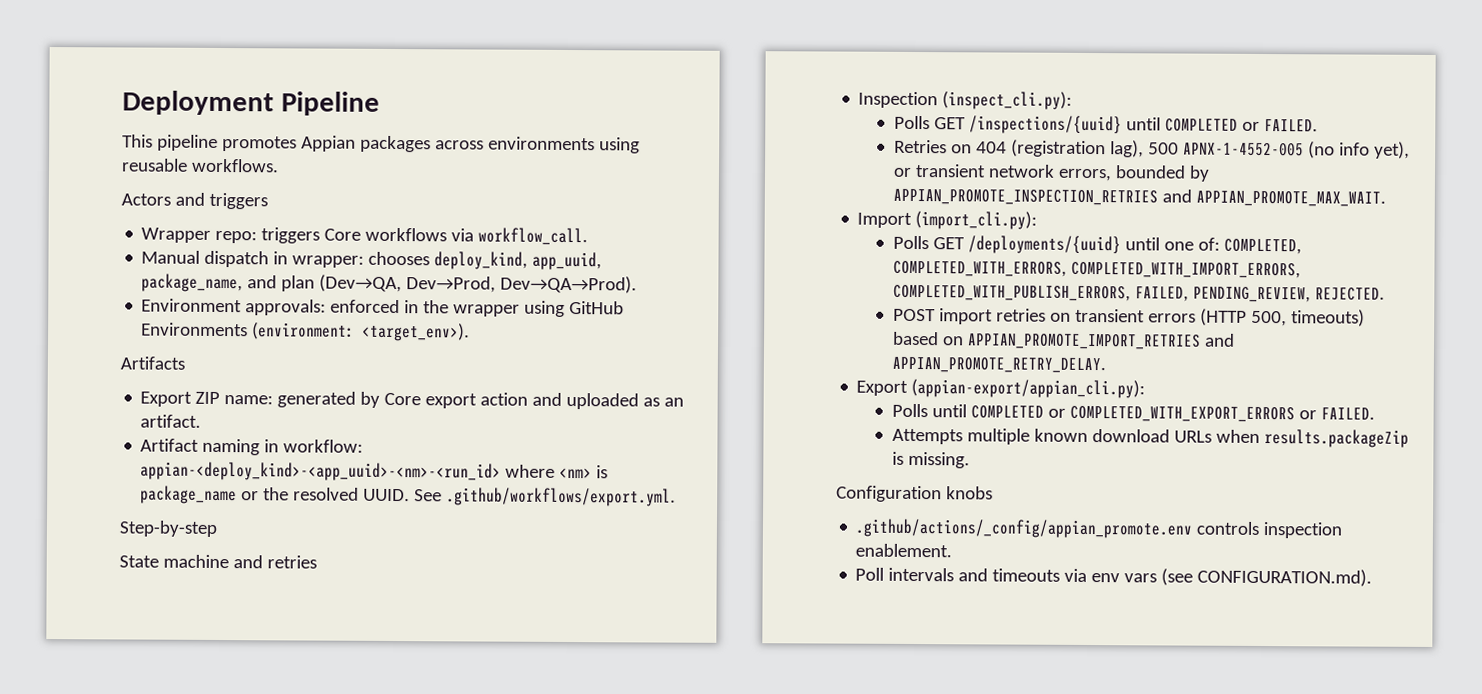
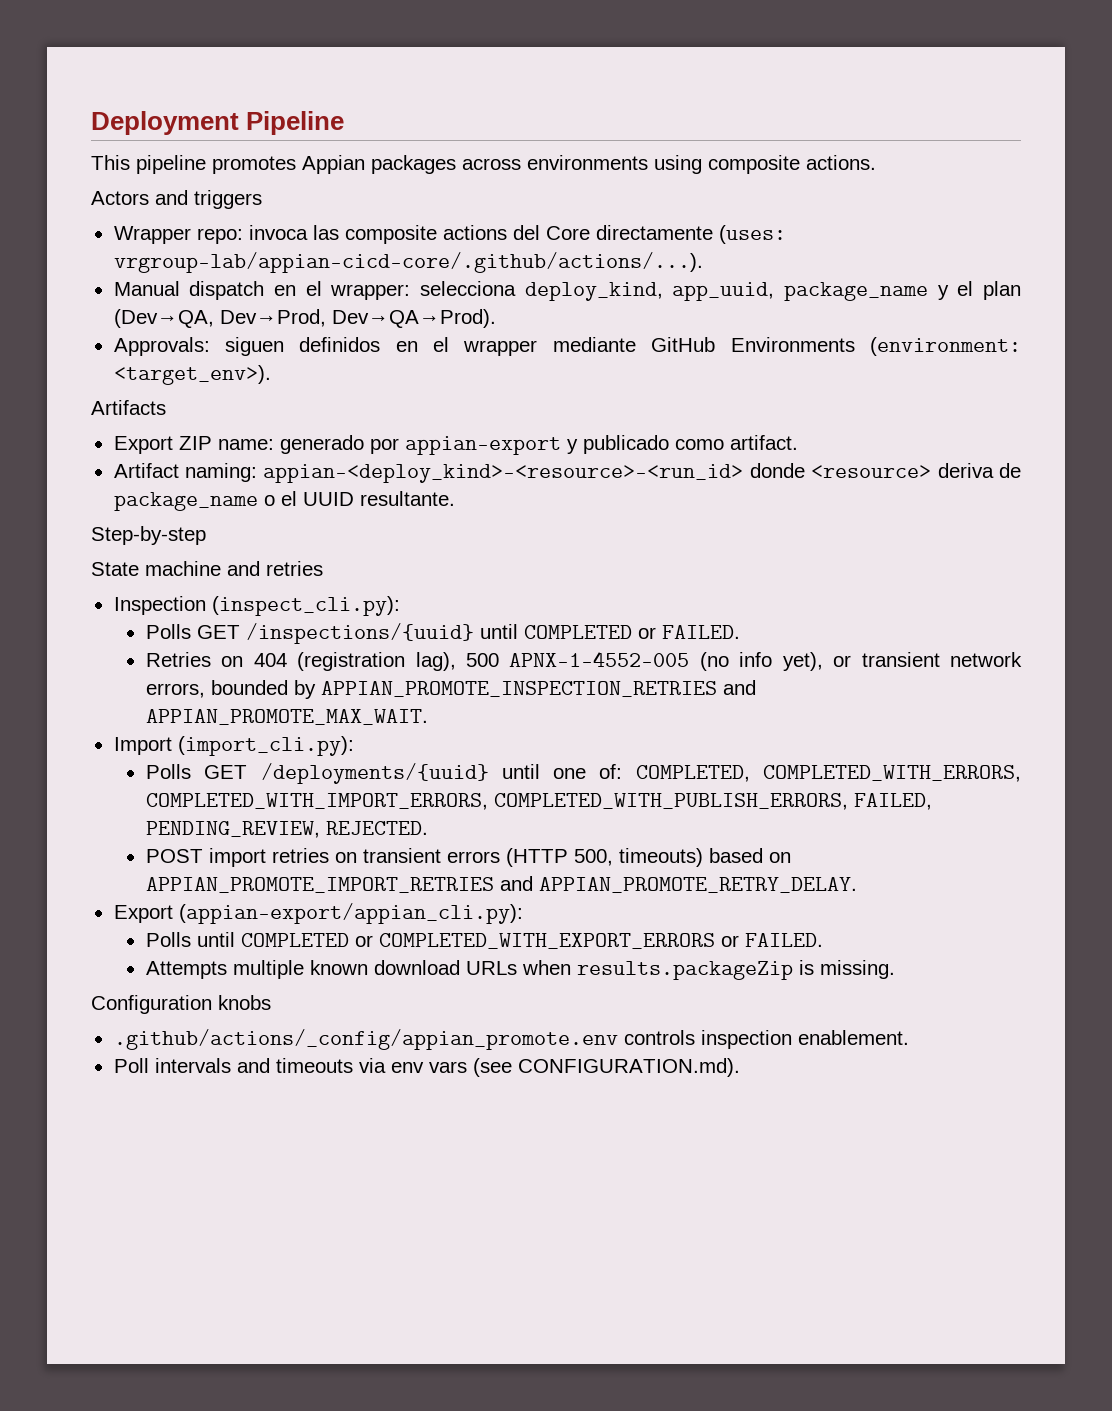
[122,158,279,173] reusable workflows. -> [708,155,876,174] composite actions.
[261,227,589,246] [141,250,603,271] [141,273,638,294] [141,298,566,317] triggers Core workflows via workflow_call. // Manual dispatch in wrapper: chooses deploy_kind, app_uuid, package_name, and plan (Dev→QA, Dev→Prod, Dev→QA→Prod). // Environment approvals: enforced in the wrapper using -> [248,225,786,244] [113,252,703,273] [113,281,1021,301] [113,309,496,328] [113,337,636,356] invoca las composite actions del Core directamente (uses: vrgroup-lab/appian-cicd-core/.github/actions/...). // Manual dispatch en el wrapper: selecciona deploy_kind, app_uuid, package_name y el plan (Dev→QA, Dev→Prod, Dev→QA→Prod). // Approvals: siguen definidos en el wrapper mediante
[277,391,685,410] [140,414,202,428] [140,438,364,456] [140,461,609,482] [140,485,677,507] generated by Core export action and uploaded as an artifact. // Artifact naming in workflow: appian-<deploy_kind>-<app_uuid>-<nm>-<run_id> where <nm> is package_name or the resolved UUID. See .github/workflows/export.yml. -> [279,435,798,455] [113,463,1021,483] [113,491,455,511] generado por appian-export y publicado como artifact. // Artifact naming: appian-<deploy_kind>-<resource>-<run_id> donde <resource> deriva de package_name o el UUID resultante.

